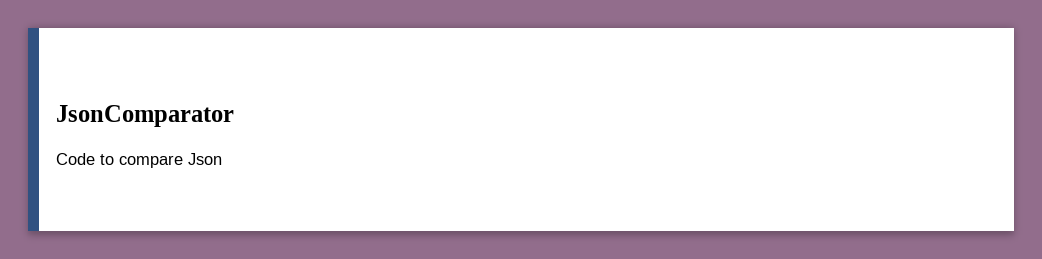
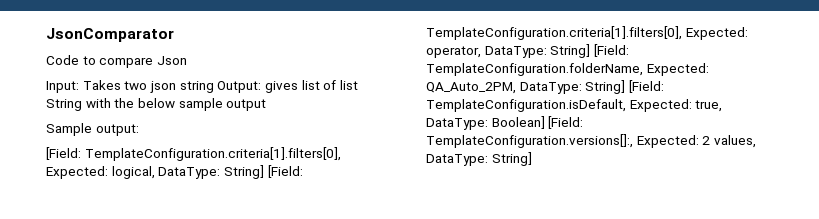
(222, 159) none -> [46,80,358,93] [46,98,267,111] [46,123,139,136] [46,147,341,161] [46,165,303,179] [426,26,748,40] [426,44,629,58] [426,63,709,76] [426,80,664,94] [426,99,723,112] [426,116,584,130] [426,134,756,148] [426,152,532,166] // Input: Takes two json string Output: gives list of list String with the below sample output // Sample output: // [Field: TemplateConfiguration.criteria[1].filters[0], Expected: logical, DataType: String] [Field: TemplateConfiguration.criteria[1].filters[0], Expected: operator, DataType: String] [Field: TemplateConfiguration.folderName, Expected: QA_Auto_2PM, DataType: String] [Field: TemplateConfiguration.isDefault, Expected: true, DataType: Boolean] [Field: TemplateConfiguration.versions[]:, Expected: 2 values, DataType: String]

